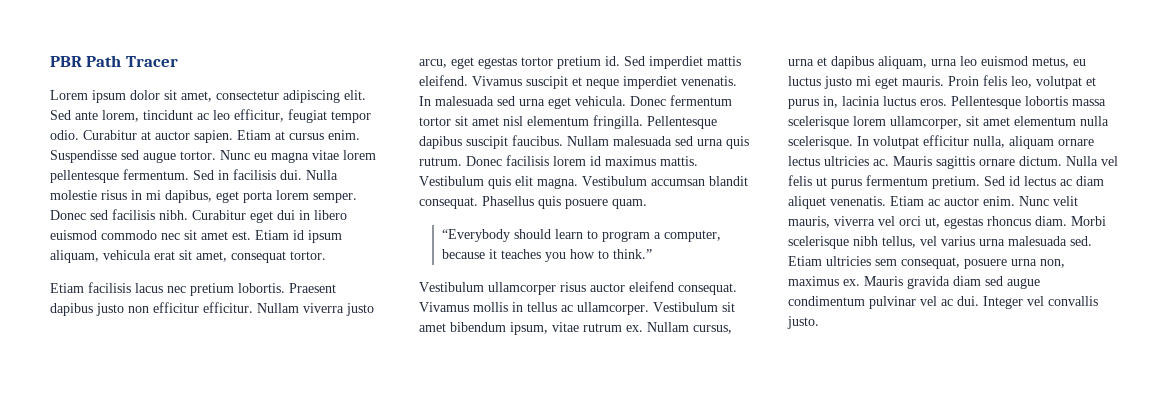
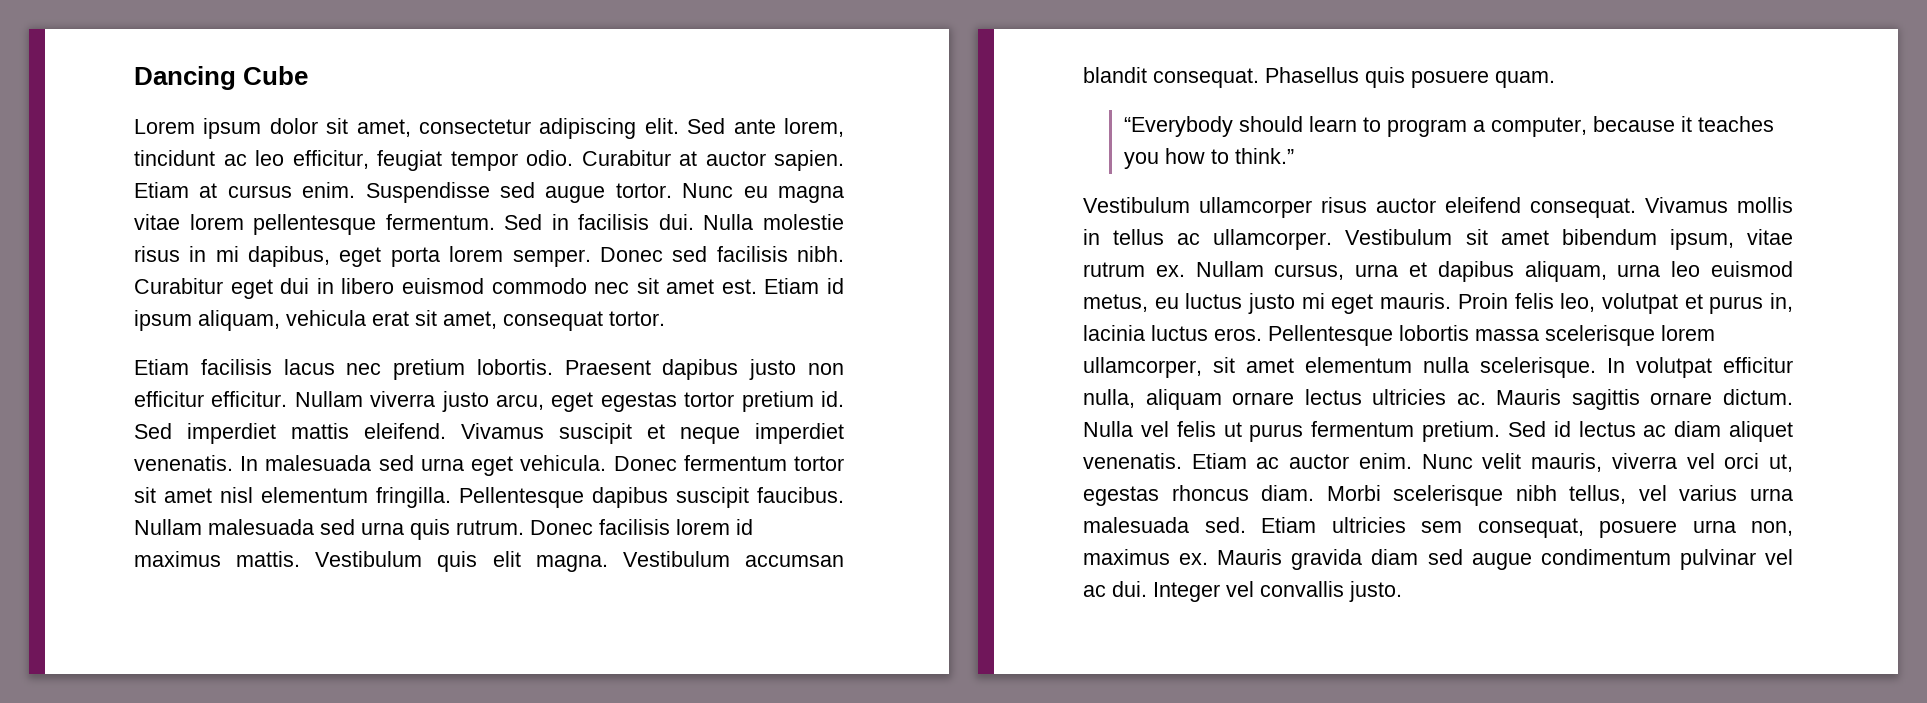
[50,55,178,67] PBR Path Tracer -> [134,66,309,90] Dancing Cube

